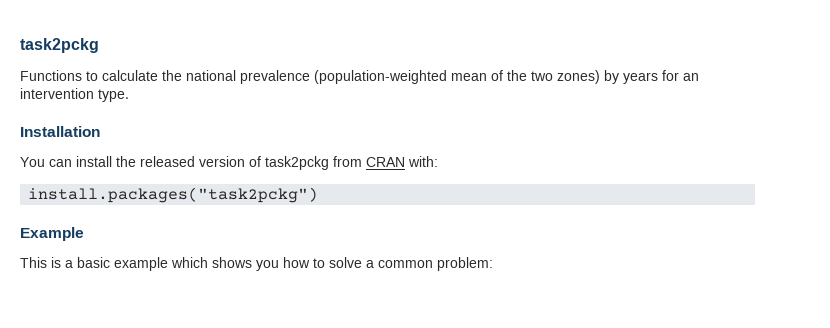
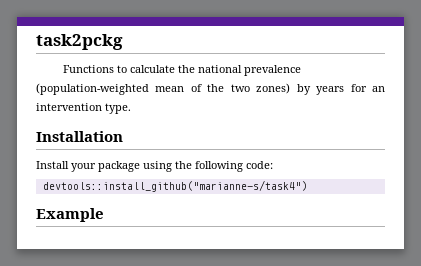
[20,156,438,170] [28,187,319,203] [20,227,84,241] [20,257,493,271] You can install the released version of task2pckg from CRAN with: // install.packages("task2pckg") // Example // This is a basic example which shows you how to solve a common problem: -> [36,161,273,172] [42,180,307,192] [36,208,104,222] Install your package using the following code: // devtools::install_github("marianne-s/task4") // Example

